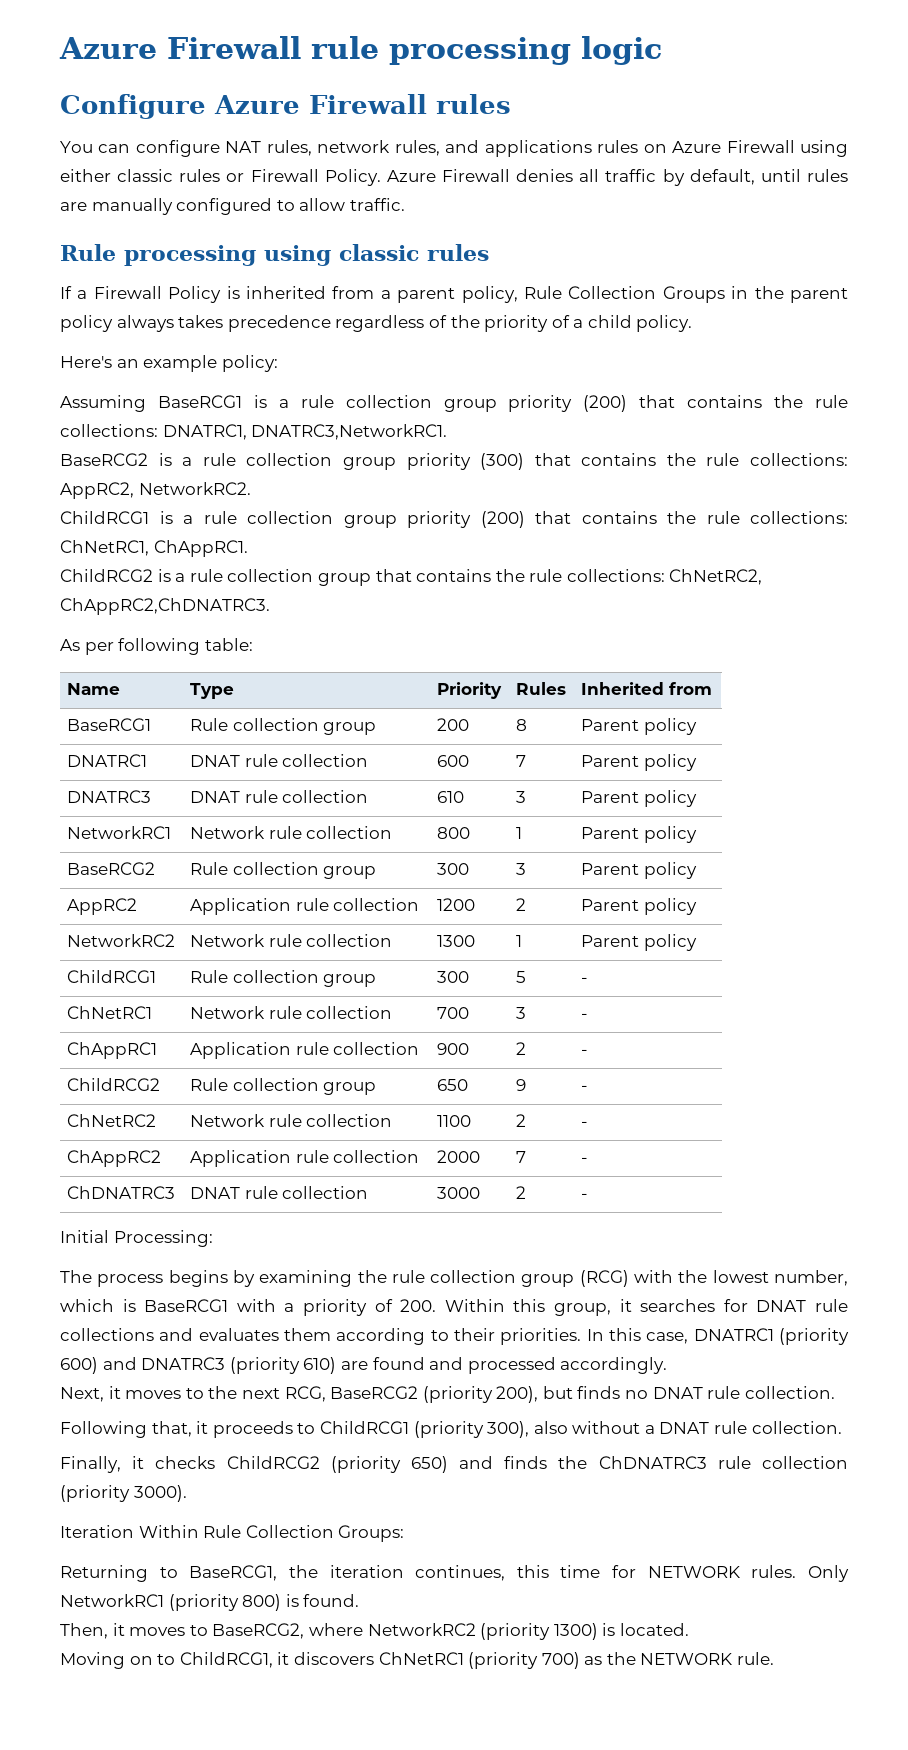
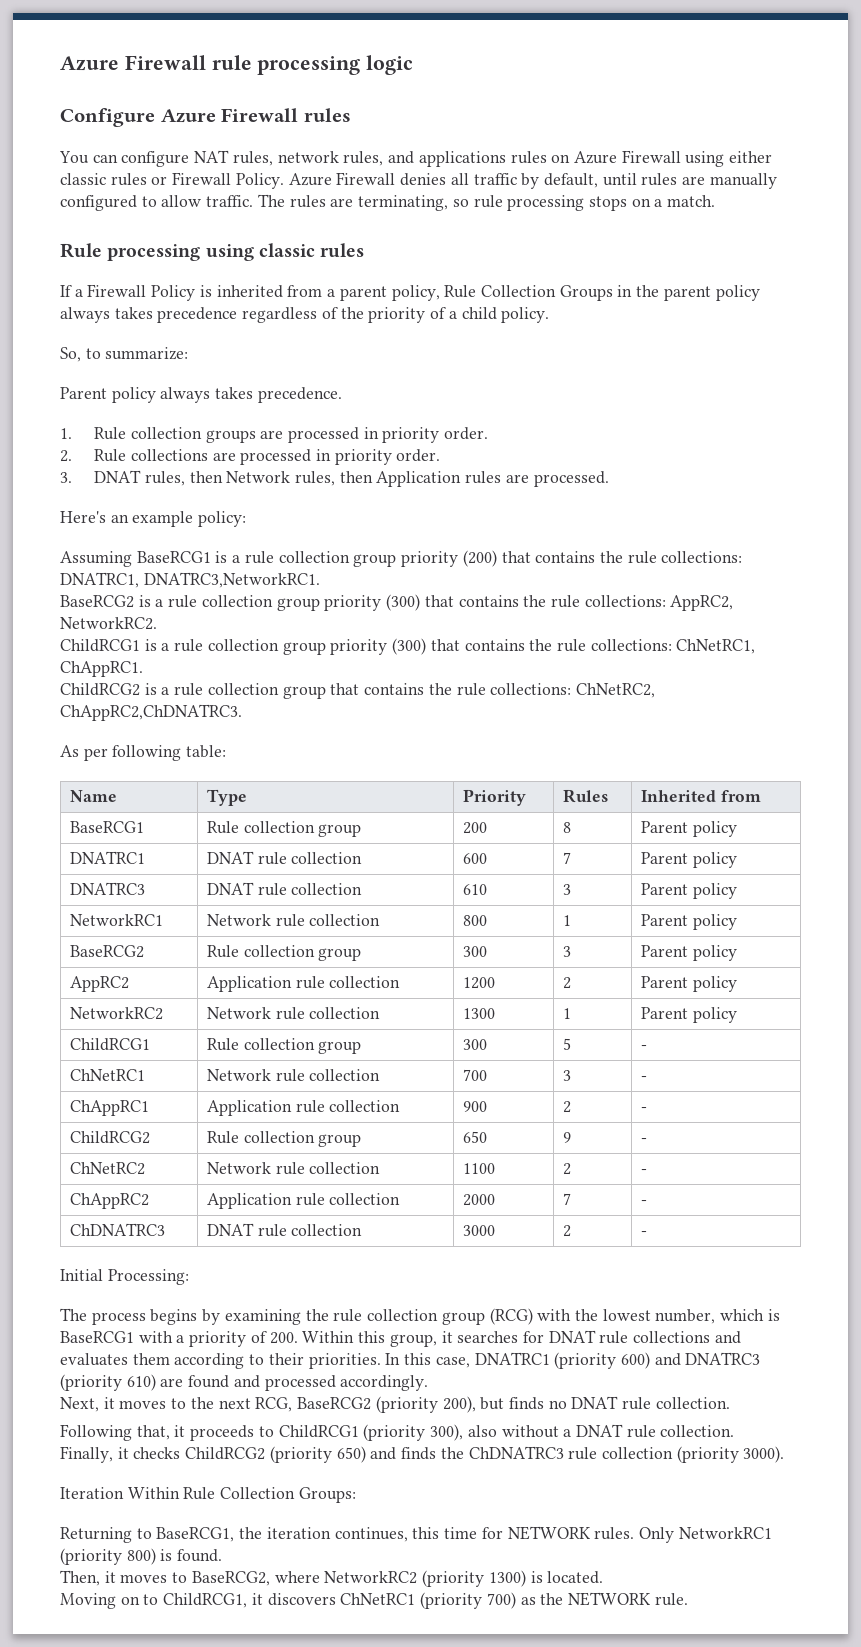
(405, 204) none -> [257,194,716,211] The rules are terminating, so rule processing stops on a match.
(693, 323) none -> [60,347,189,362] [60,387,342,403] [60,427,489,443] [60,449,441,465] [60,470,609,487] // So, to summarize: // Parent policy always takes precedence. // 1. Rule collection groups are processed in priority order. // 2. Rule collections are processed in priority order. // 3. DNAT rules, then Network rules, then Application rules are processed.
[480,511,525,528] (200) -> [392,638,427,655] (300)

